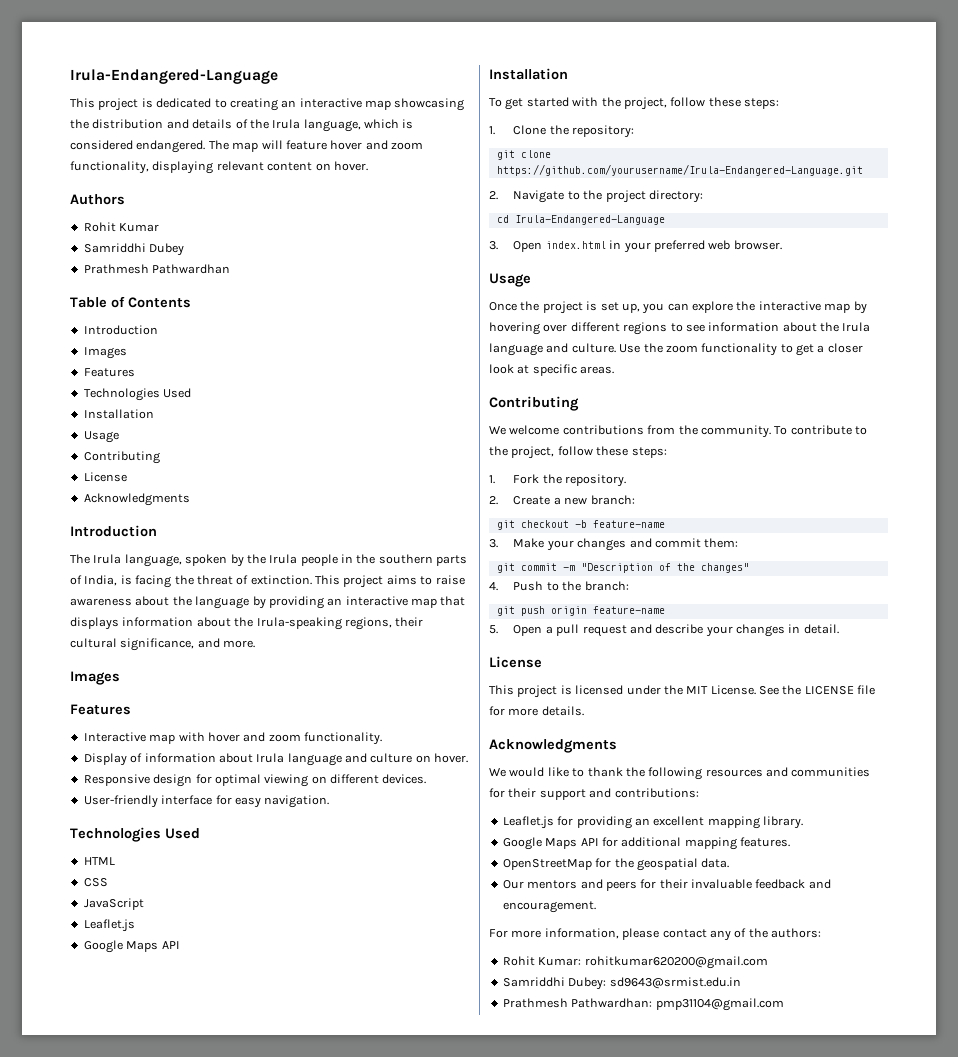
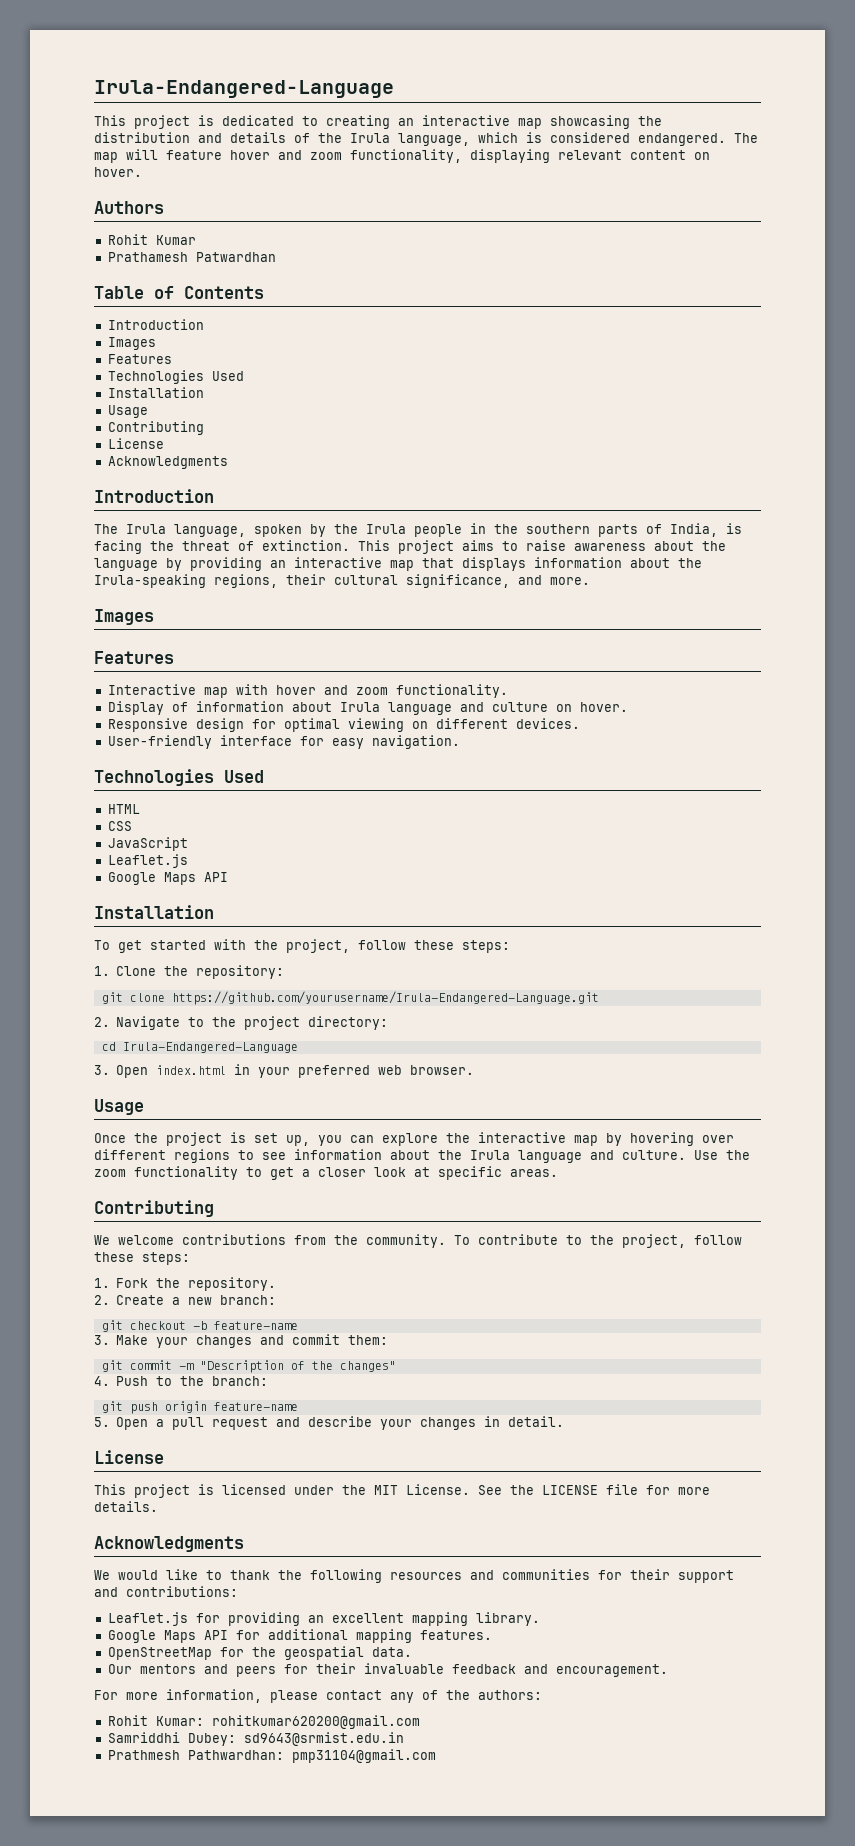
[83,243,185,256] [83,264,231,274] Samriddhi Dubey // Prathmesh Pathwardhan -> [107,252,276,262] Prathamesh Patwardhan

